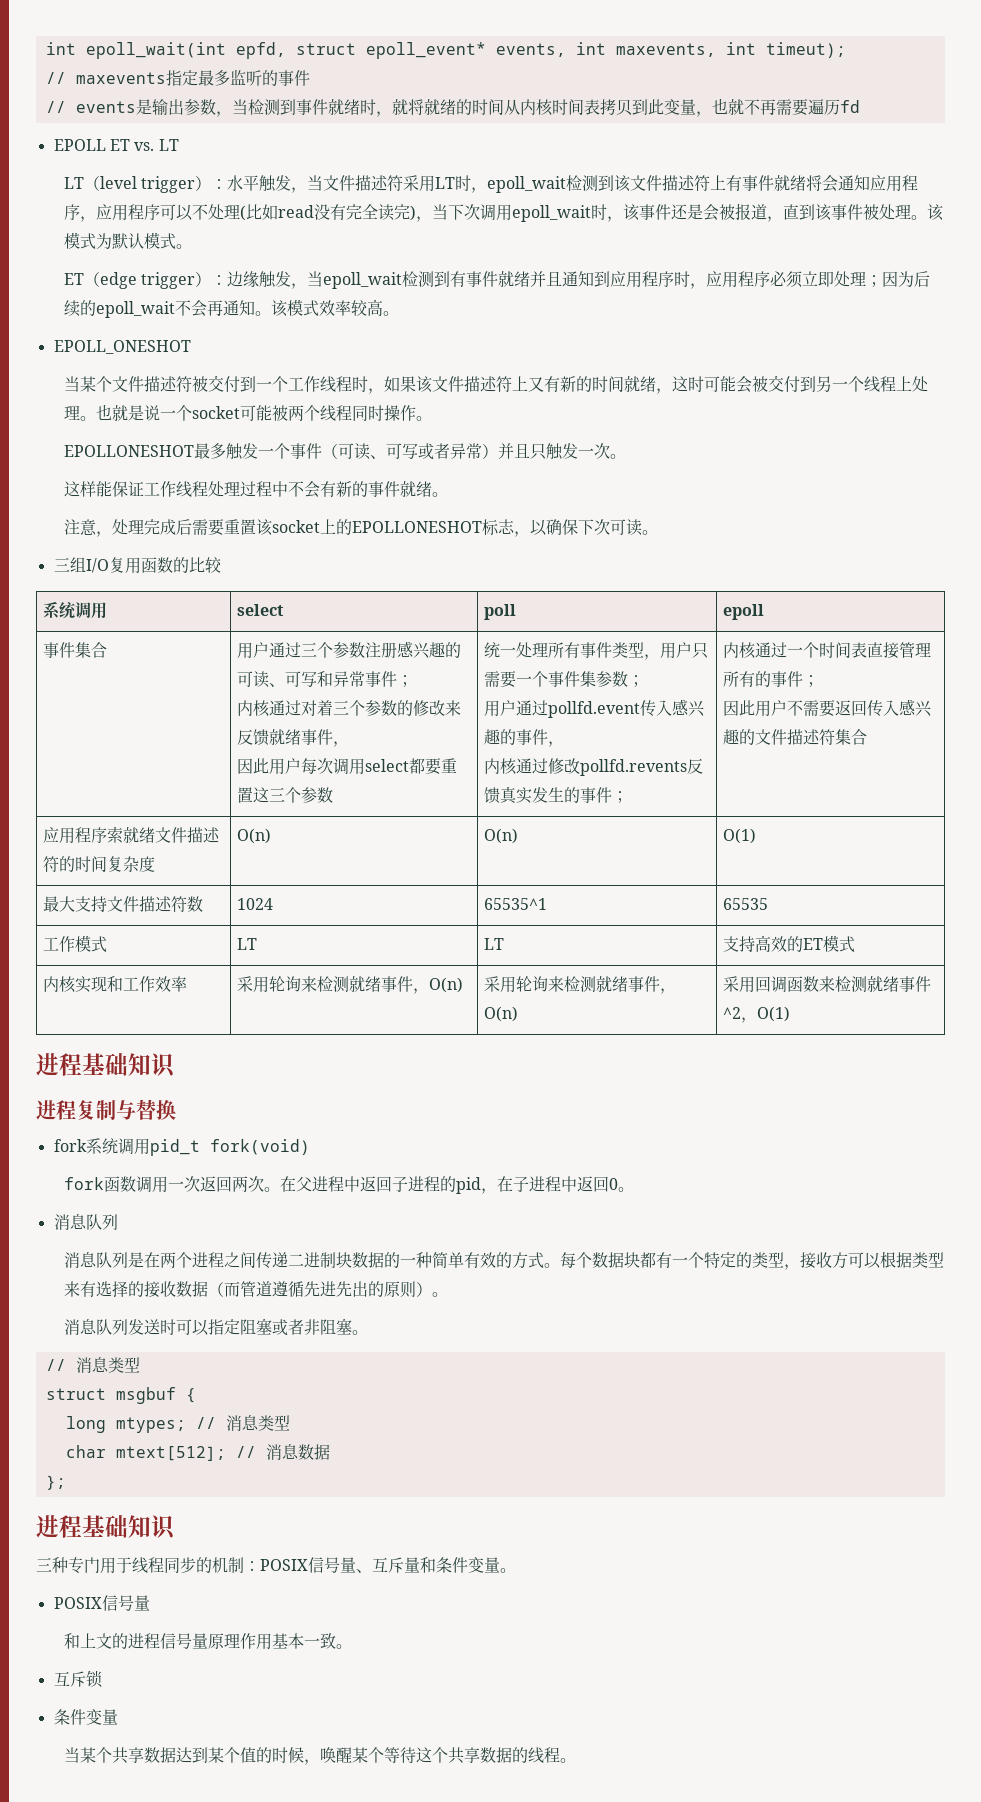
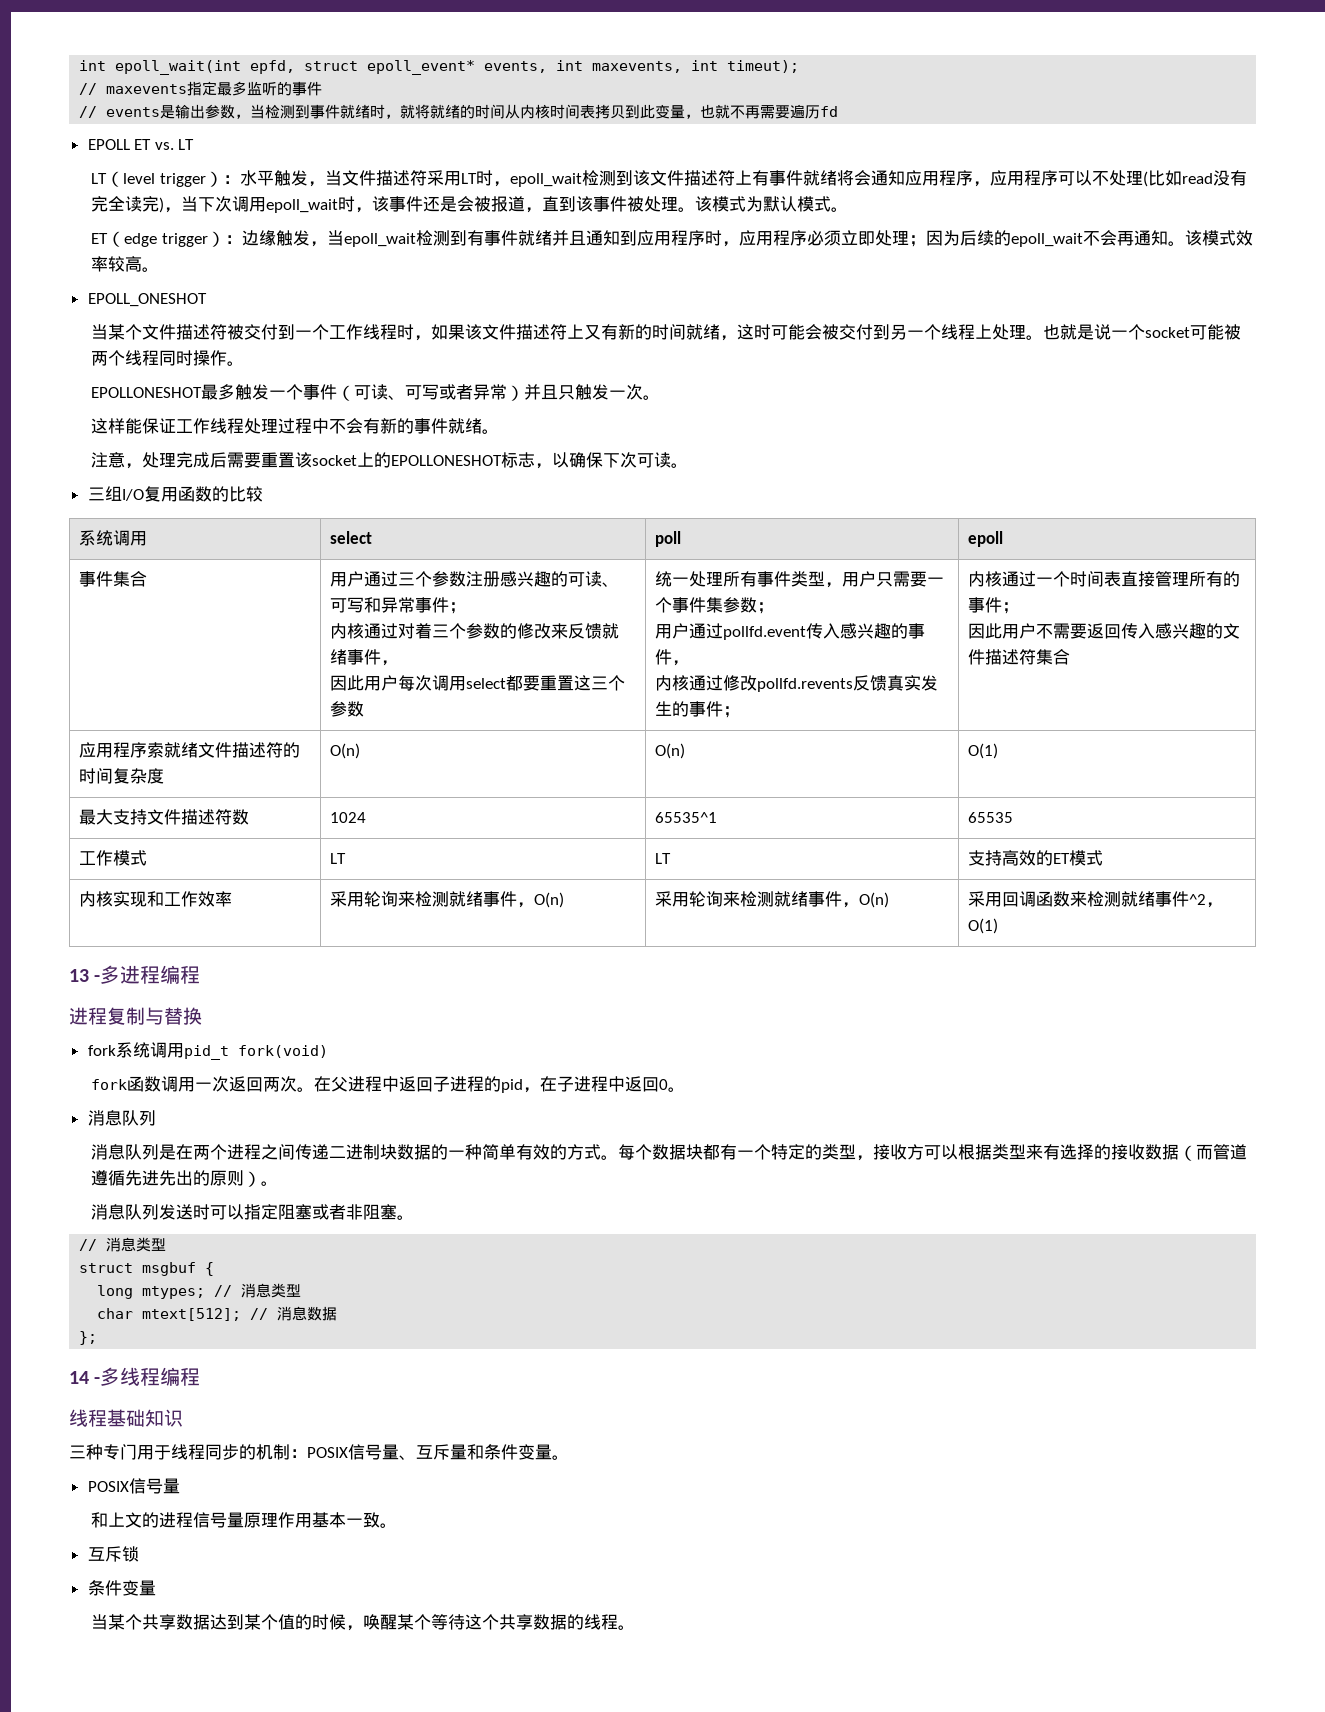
[36,1053,176,1078] 进程基础知识 -> [69,965,201,984] 13 -多进程编程
[36,1515,59,1538] 进 -> [69,1367,201,1386] [69,1409,88,1427] 14 -多线程编程 // 线

